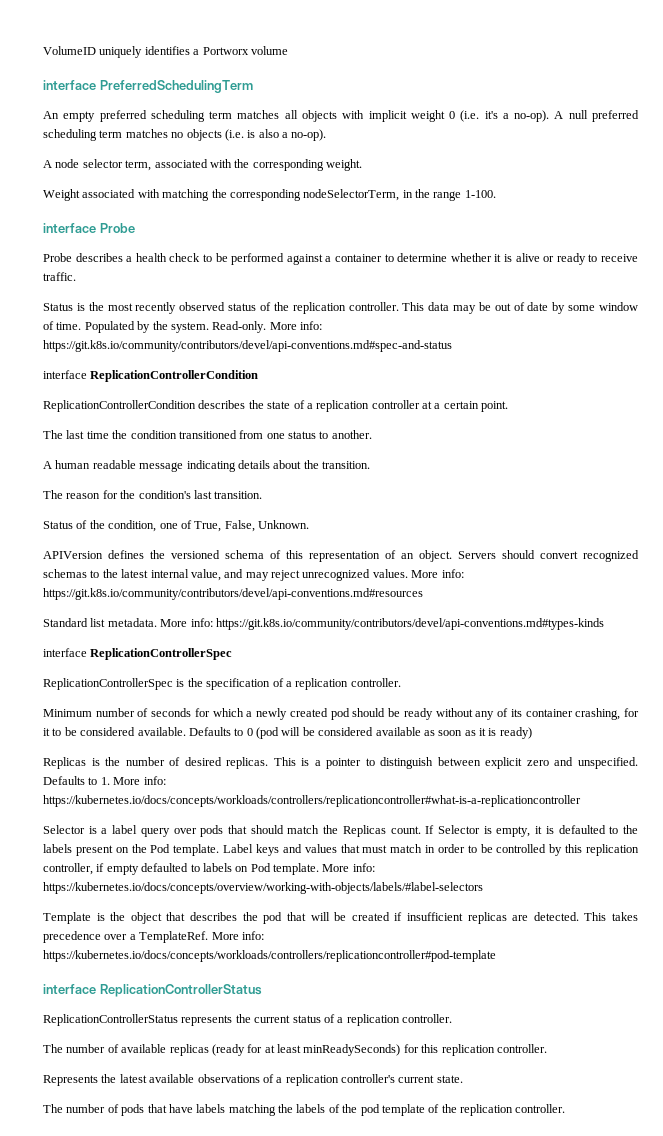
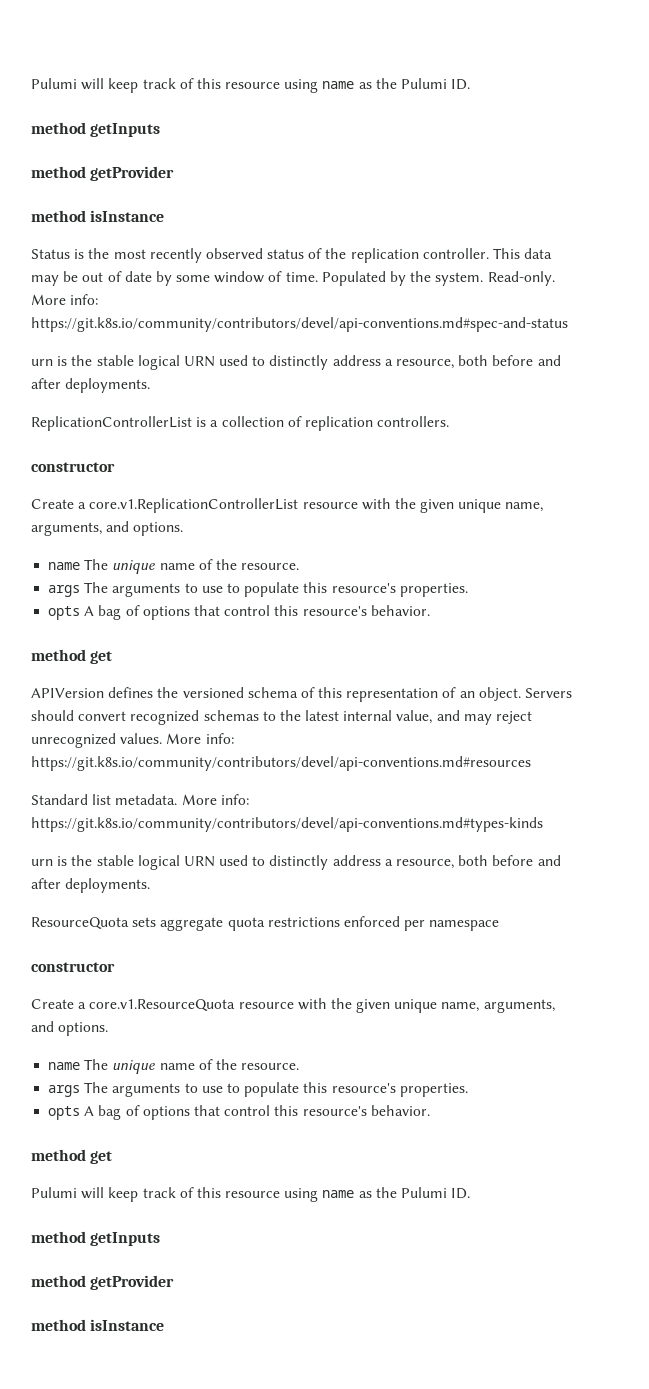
[43,46,288,58] [43,80,253,93] [43,110,639,122] [43,129,327,141] [43,159,362,171] [43,189,496,201] [43,223,135,233] [43,253,639,265] [43,272,76,281] VolumeID uniquely identifies a Portworx volume // interface PreferredSchedulingTerm // An empty preferred scheduling term matches all objects with implicit weight 0 (i.e. it's a no-op). A null preferred scheduling term matches no objects (i.e. is also a no-op). // A node selector term, associated with the corresponding weight. // Weight associated with matching the corresponding nodeSelectorTerm, in the range 1-100. // interface Probe // Probe describes a health check to be performed against a container to determine whether it is alive or ready to receive traffic. -> [31,78,471,93] [31,122,161,137] [31,166,175,181] [31,210,165,222] Pulumi will keep track of this resource using name as the Pulumi ID. // method getInputs // method getProvider // method isInstance
[43,370,259,382] [43,400,509,412] [43,430,372,439] [43,460,370,472] [43,490,263,499] [43,520,309,532] interface ReplicationControllerCondition // ReplicationControllerCondition describes the state of a replication controller at a certain point. // The last time the condition transitioned from one status to another. // A human readable message indicating details about the transition. // The reason for the condition's last transition. // Status of the condition, one of True, False, Unknown. -> [31,355,561,370] [31,378,151,393] [31,416,450,431] [31,462,115,472] [31,498,544,513] [31,521,184,536] [48,559,300,574] [48,582,468,597] [48,605,430,620] [31,649,113,664] urn is the stable logical URN used to distinctly address a resource, both before and after deployments. // ReplicationControllerList is a collection of replication controllers. // constructor // Create a core.v1.ReplicationControllerList resource with the given unique name, arguments, and options. // name The unique name of the resource. // args The arguments to use to populate this resource's properties. // opts A bag of options that control this resource's behavior. // method get
[43,648,233,660] [43,678,401,690] [43,708,639,720] [43,727,532,739] [43,757,638,769] [43,776,166,785] [43,795,581,807] [43,825,638,837] [43,844,640,856] [43,863,375,875] [43,882,483,894] [43,912,638,924] [43,931,264,943] [43,950,496,962] [43,984,262,997] [43,1014,452,1026] [43,1044,547,1056] [43,1074,463,1086] [43,1104,566,1116] interface ReplicationControllerSpec // ReplicationControllerSpec is the specification of a replication controller. // Minimum number of seconds for which a newly created pod should be ready without any of its container crashing, for it to be considered available. Defaults to 0 (pod will be considered available as soon as it is ready) // Replicas is the number of desired replicas. This is a pointer to distinguish between explicit zero and unspecified. Defaults to 1. More info: https://kubernetes.io/docs/concepts/workloads/controllers/replicationcontroller#what-is-a-replicationcontroller // Selector is a label query over pods that should match the Replicas count. If Selector is empty, it is defaulted to the labels present on the Pod template. Label keys and values that must match in order to be controlled by this replication controller, if empty defaulted to labels on Pod template. More info: https://kubernetes.io/docs/concepts/overview/working-with-objects/labels/#label-selectors // Template is the object that describes the pod that will be created if insufficient replicas are detected. This takes precedence over a TemplateRef. More info: https://kubernetes.io/docs/concepts/workloads/controllers/replicationcontroller#pod-template // interface ReplicationControllerStatus // ReplicationControllerStatus represents the current status of a replication controller. // The number of available replicas (ready for at least minReadySeconds) for this replication controller. // Represents the latest available observations of a replication controller's current state. // The number of pods that have labels matching the labels of the pod template of the replication controller. -> [31,855,561,870] [31,878,151,893] [31,916,500,931] [31,962,115,972] [31,998,555,1013] [31,1021,109,1036] [48,1059,300,1074] [48,1082,468,1097] [48,1105,430,1120] [31,1149,113,1164] [31,1187,471,1202] [31,1231,161,1246] [31,1275,175,1290] [31,1319,165,1331] urn is the stable logical URN used to distinctly address a resource, both before and after deployments. // ResourceQuota sets aggregate quota restrictions enforced per namespace // constructor // Create a core.v1.ResourceQuota resource with the given unique name, arguments, and options. // name The unique name of the resource. // args The arguments to use to populate this resource's properties. // opts A bag of options that control this resource's behavior. // method get // Pulumi will keep track of this resource using name as the Pulumi ID. // method getInputs // method getProvider // method isInstance

